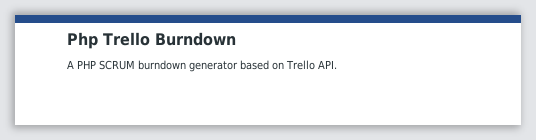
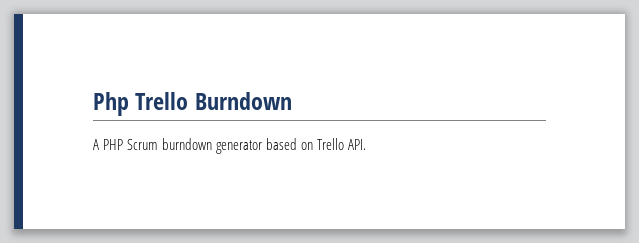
[99,60,135,70] SCRUM -> [127,139,159,150] Scrum

